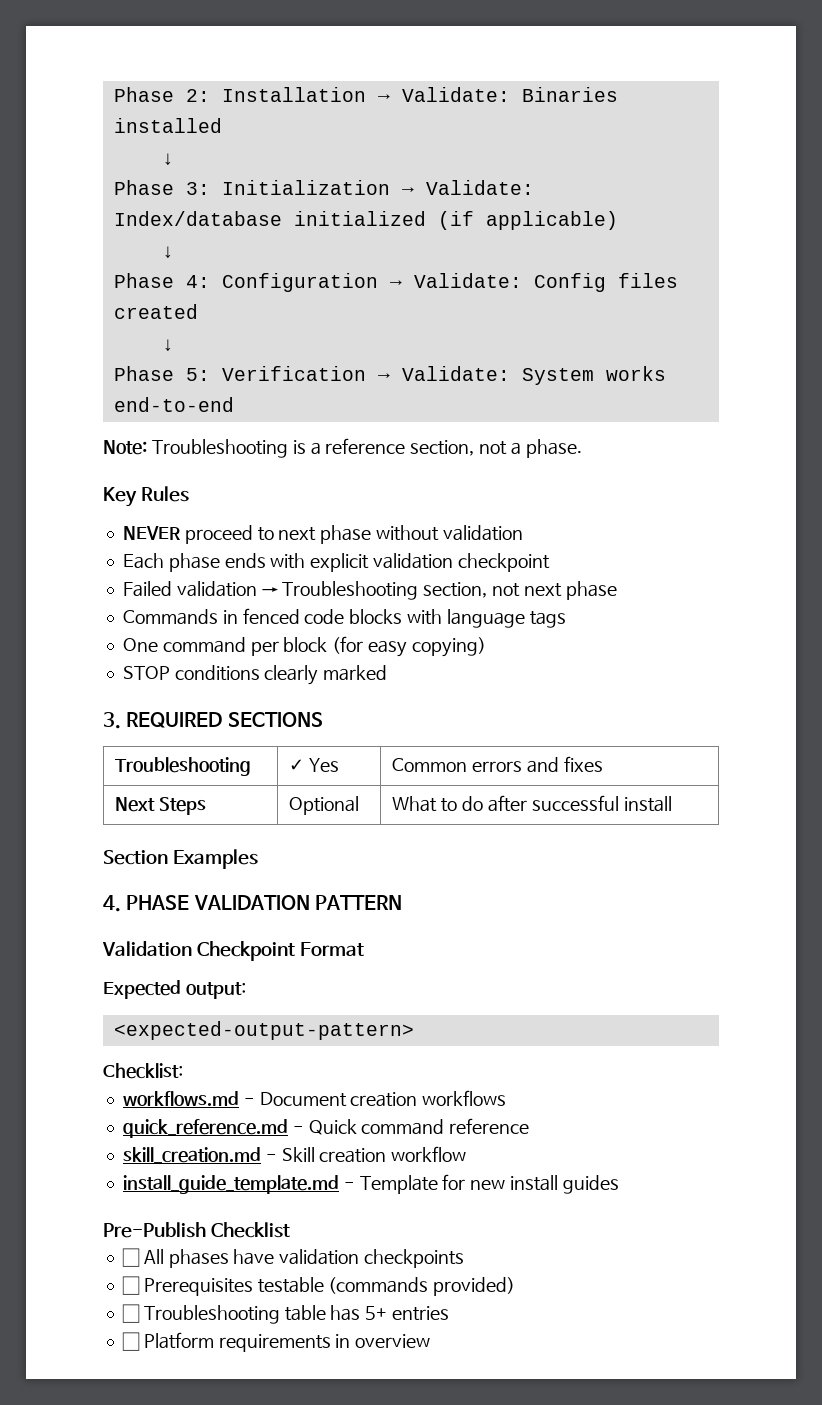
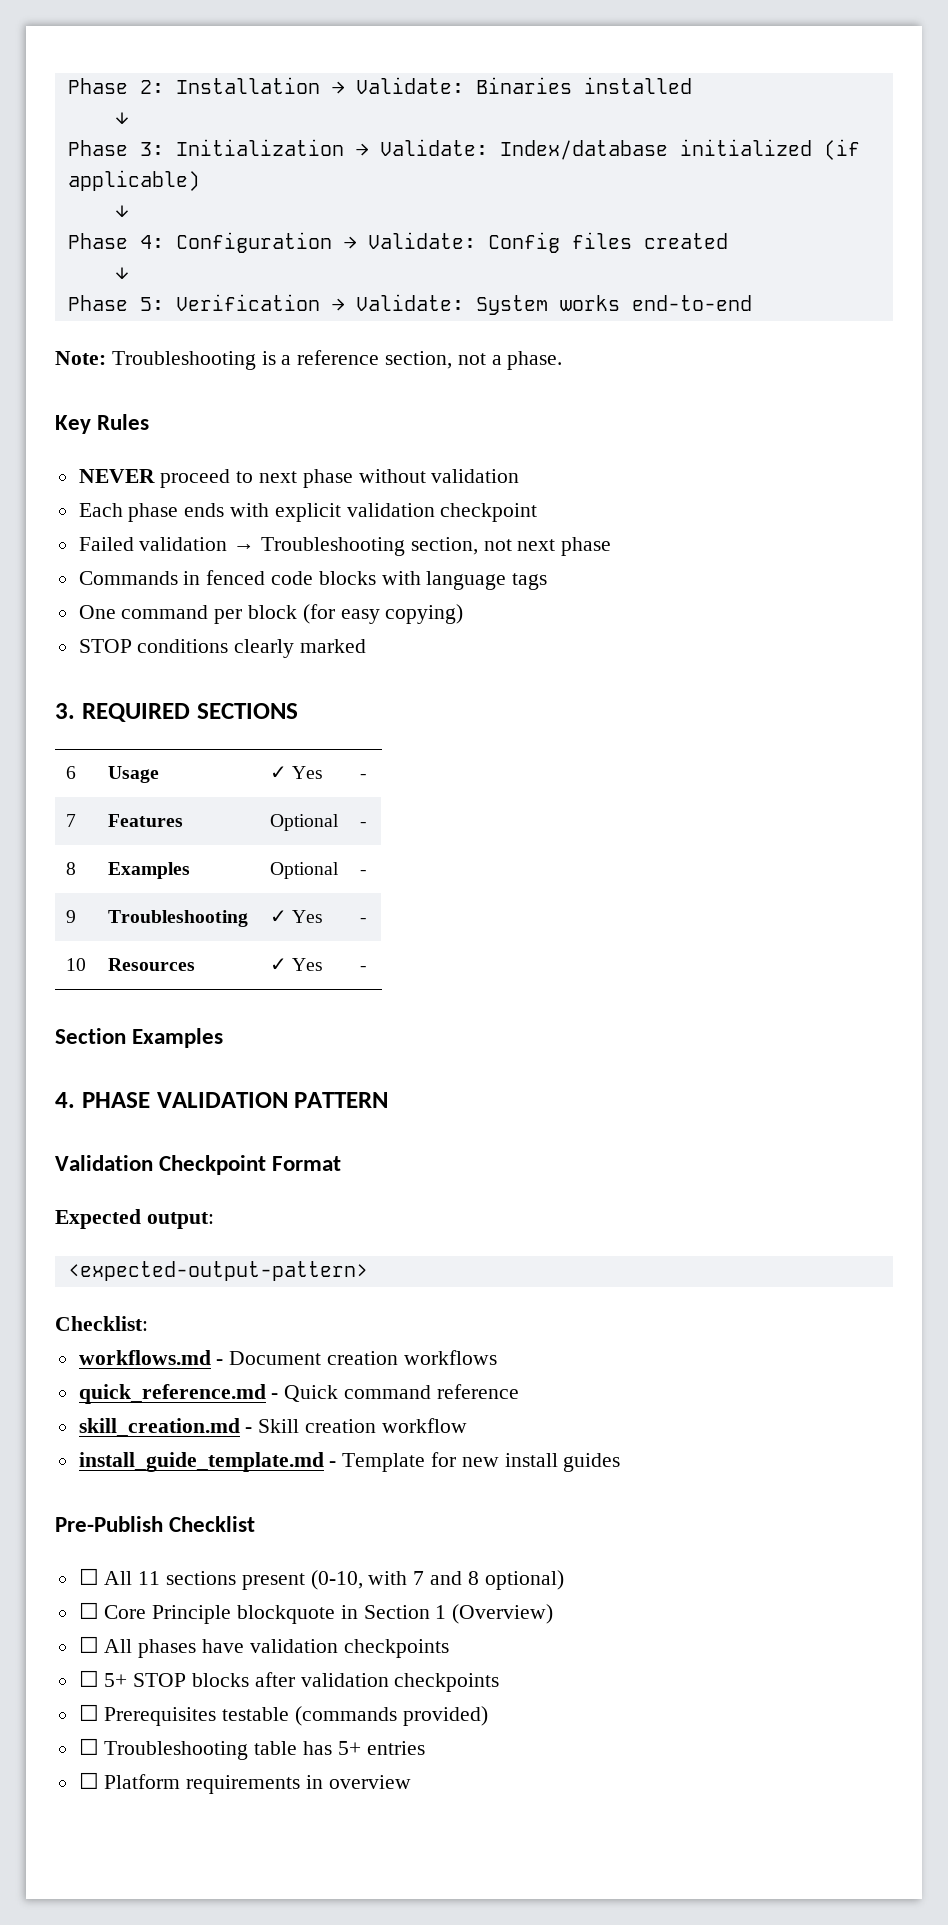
[115,757,252,776] [289,758,340,772] [392,756,603,773] [115,797,207,815] [289,796,360,815] [392,795,672,812] Troubleshooting | ✓ Yes | Common errors and fixes // Next Steps | Optional | What to do after successful install -> [65,766,76,779] [107,766,159,783] [269,766,323,779] [359,774,367,779] [65,814,76,827] [107,814,183,827] [269,814,339,831] [359,822,367,827] [65,862,76,875] [107,862,190,879] [269,862,339,879] [359,870,367,875] [65,910,76,923] [107,910,248,927] [269,910,323,923] [359,918,367,923] [65,958,86,971] [107,958,195,971] [269,958,323,971] [359,966,367,971] 6 | Usage | ✓ Yes | - // 7 | Features | Optional | - // 8 | Examples | Optional | - // 9 | Troubleshooting | ✓ Yes | - // 10 | Resources | ✓ Yes | -
(291, 1230) none -> [78,1568,564,1590] [78,1602,554,1624] // ☐ All 11 sections present (0-10, with 7 and 8 optional) // ☐ Core Principle blockquote in Section 1 (Overview)
(465, 1258) none -> [78,1670,500,1692] // ☐ 5+ STOP blocks after validation checkpoints

